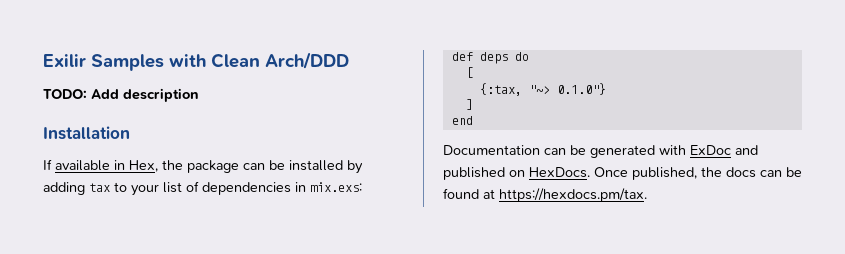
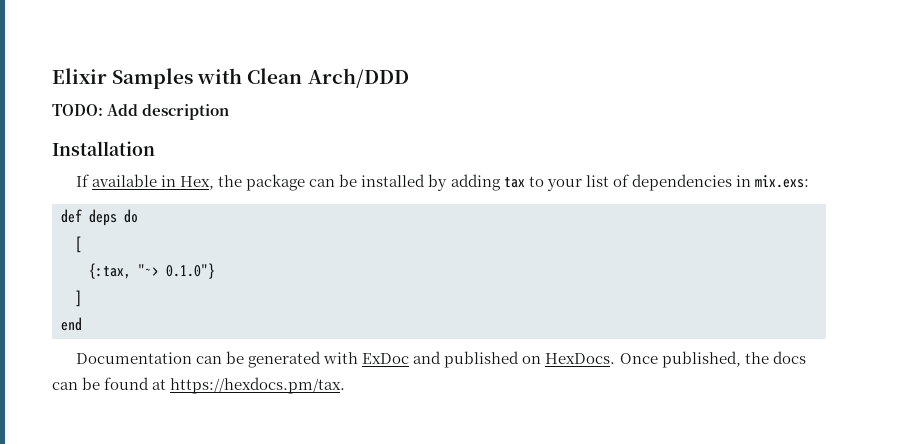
[43,54,86,67] Exilir -> [52,68,107,84] Elixir

